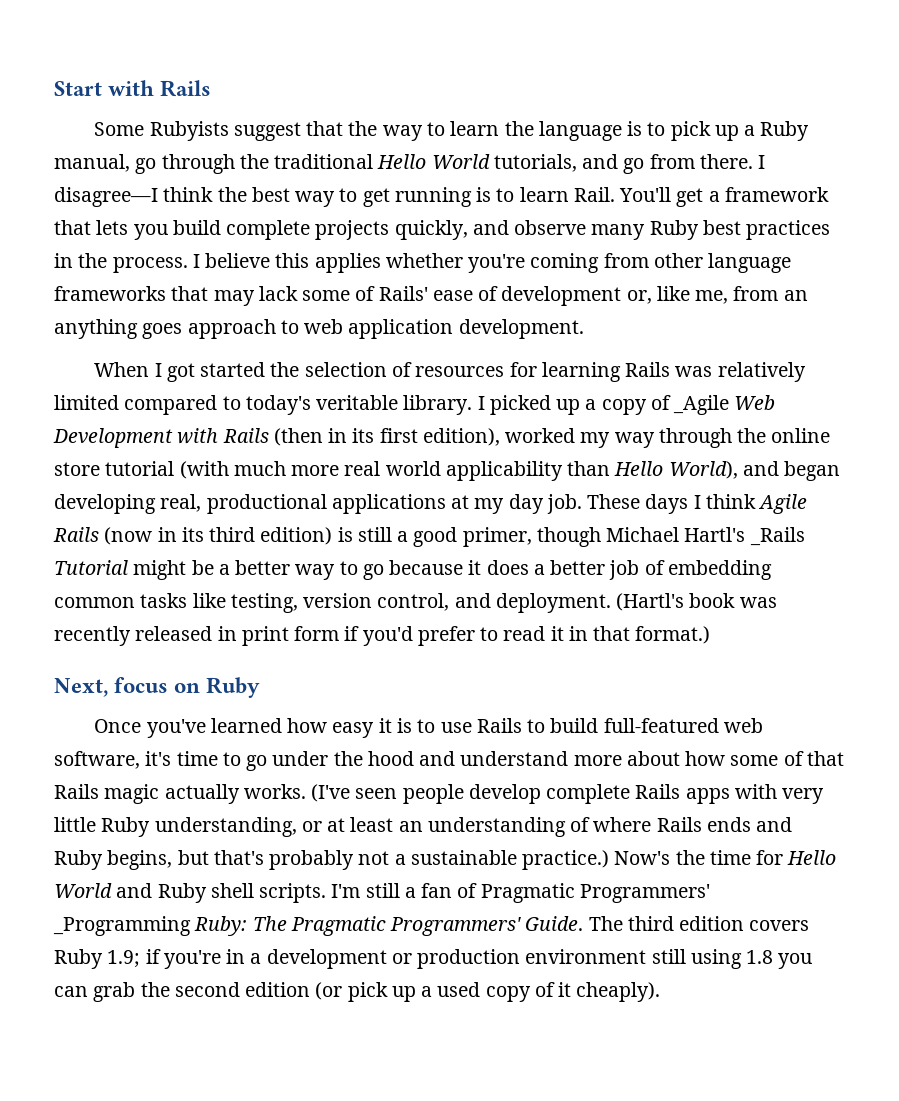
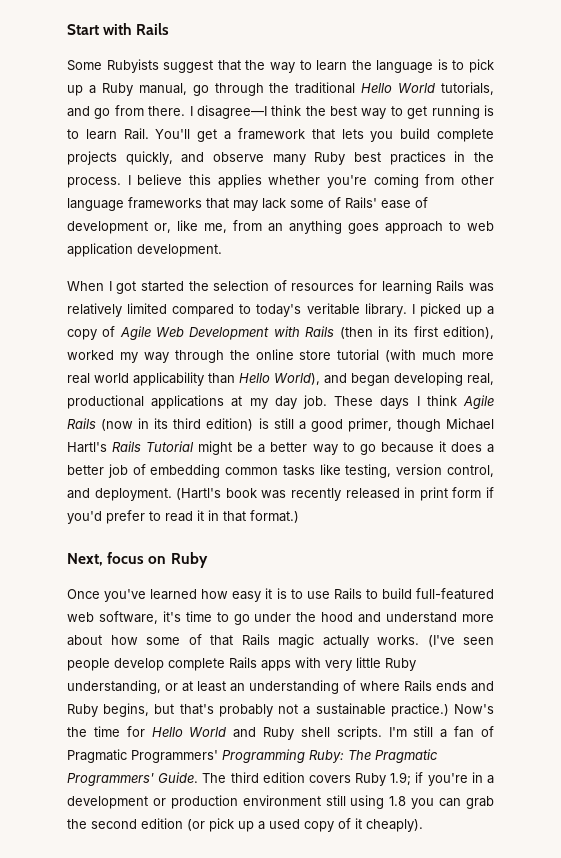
[673,395,730,415] _Agile -> [119,326,151,340] Agile
[749,527,805,546] _Rails -> [112,441,142,452] Rails
[53,916,191,936] _Programming -> [222,749,305,763] Programming

